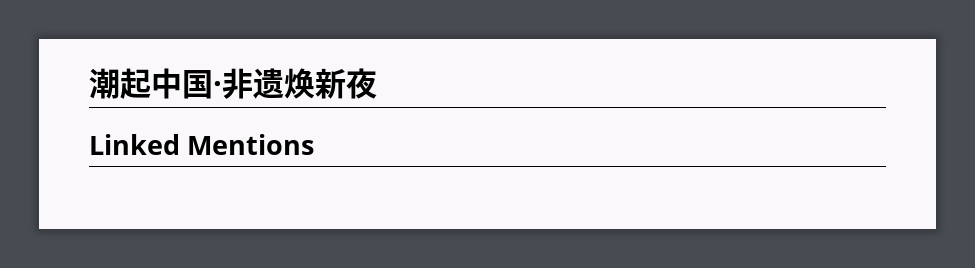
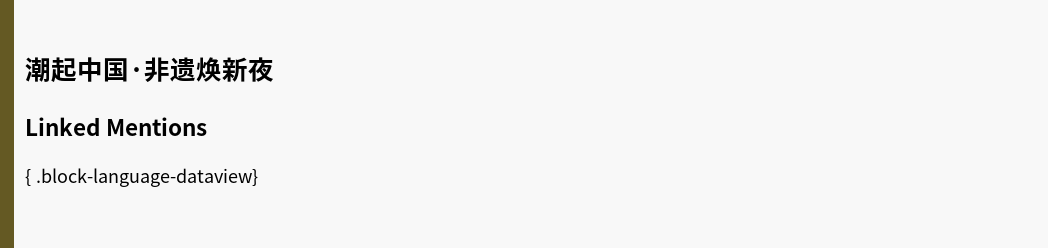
(315, 144) none -> [25,168,258,187] // { .block-language-dataview}

